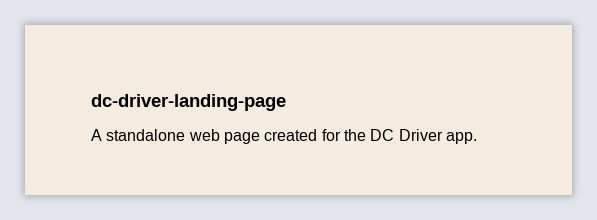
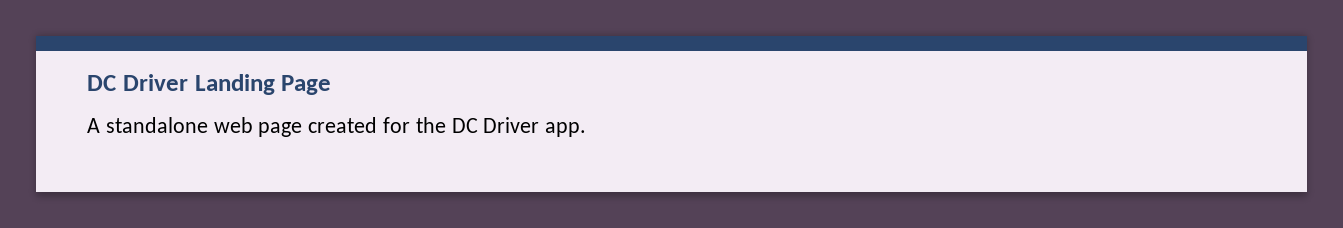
[91,94,286,111] dc-driver-landing-page -> [87,74,332,95] DC Driver Landing Page

